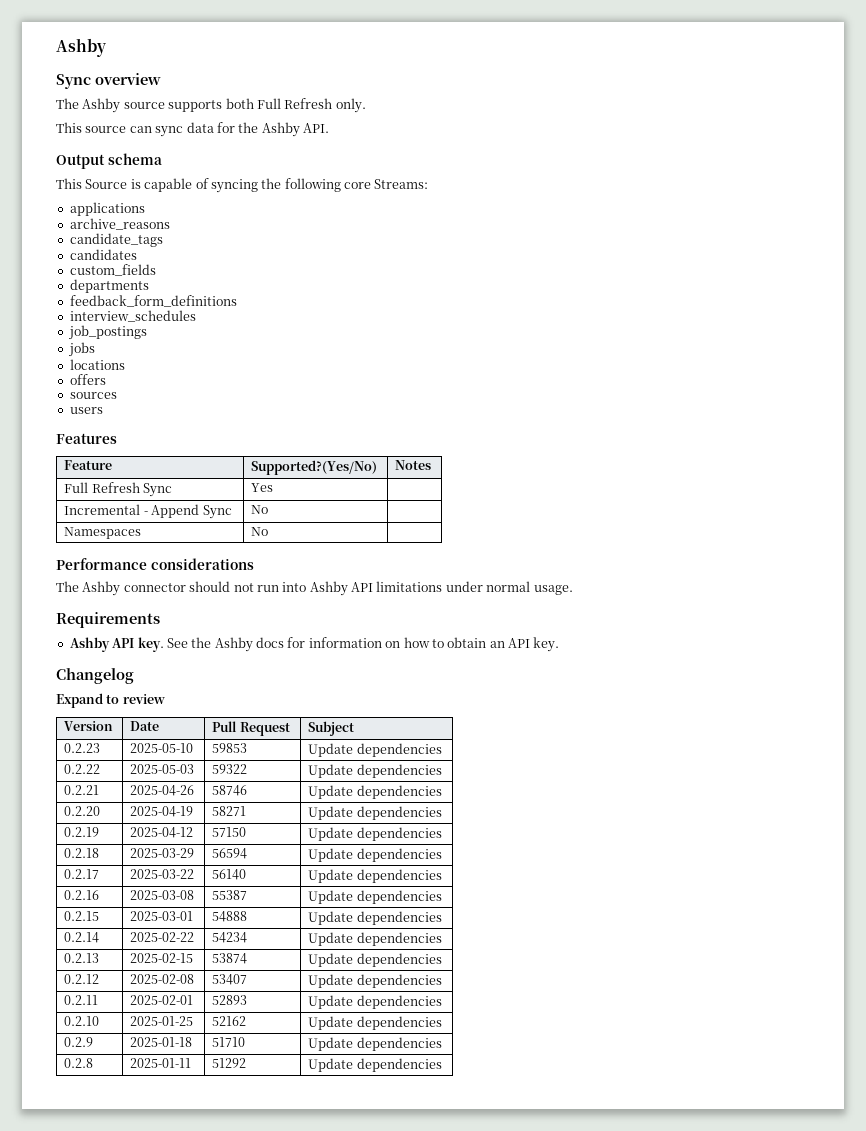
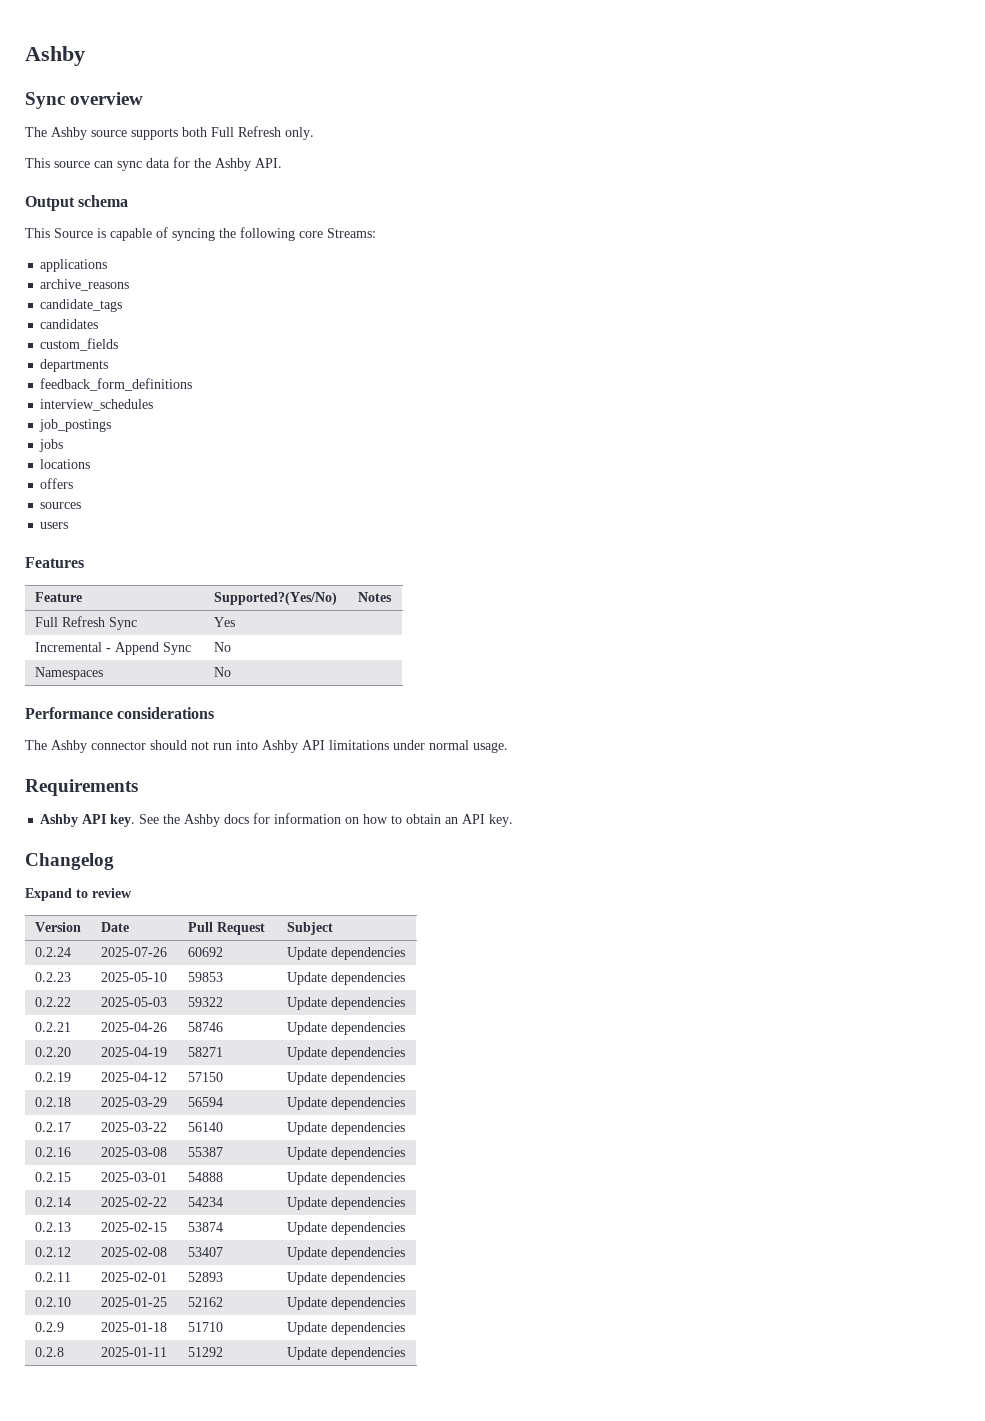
(355, 728) none -> [34,947,71,957] [100,947,167,957] [187,947,223,957] [286,947,405,960] // 0.2.24 | 2025-07-26 | 60692 | Update dependencies

